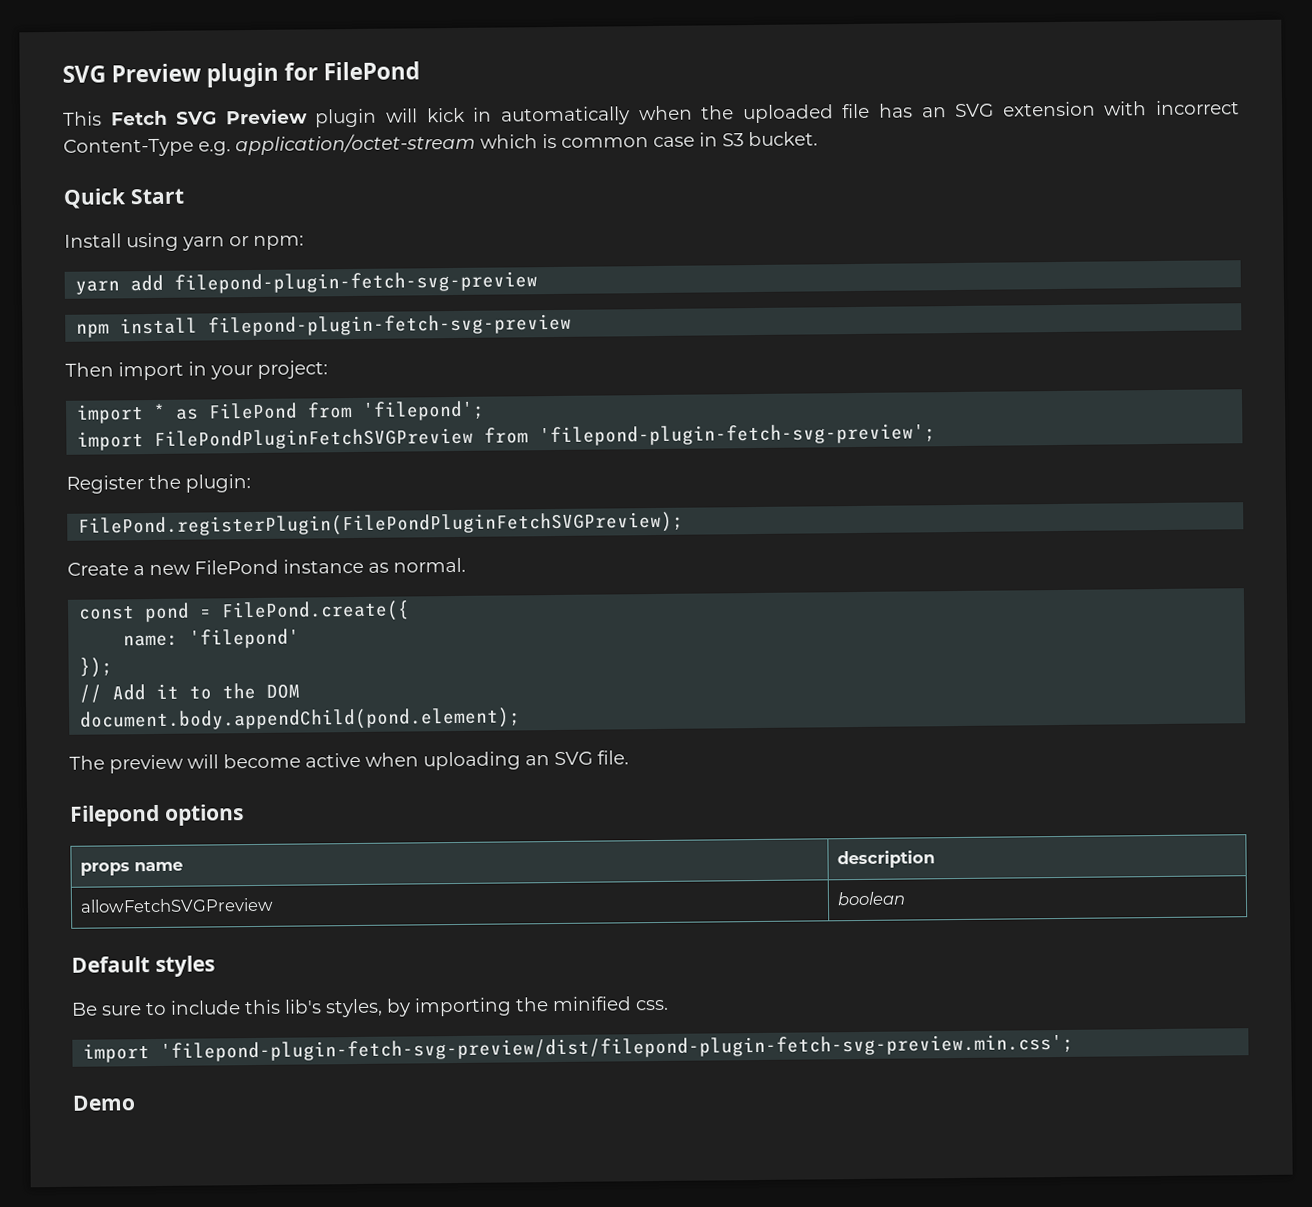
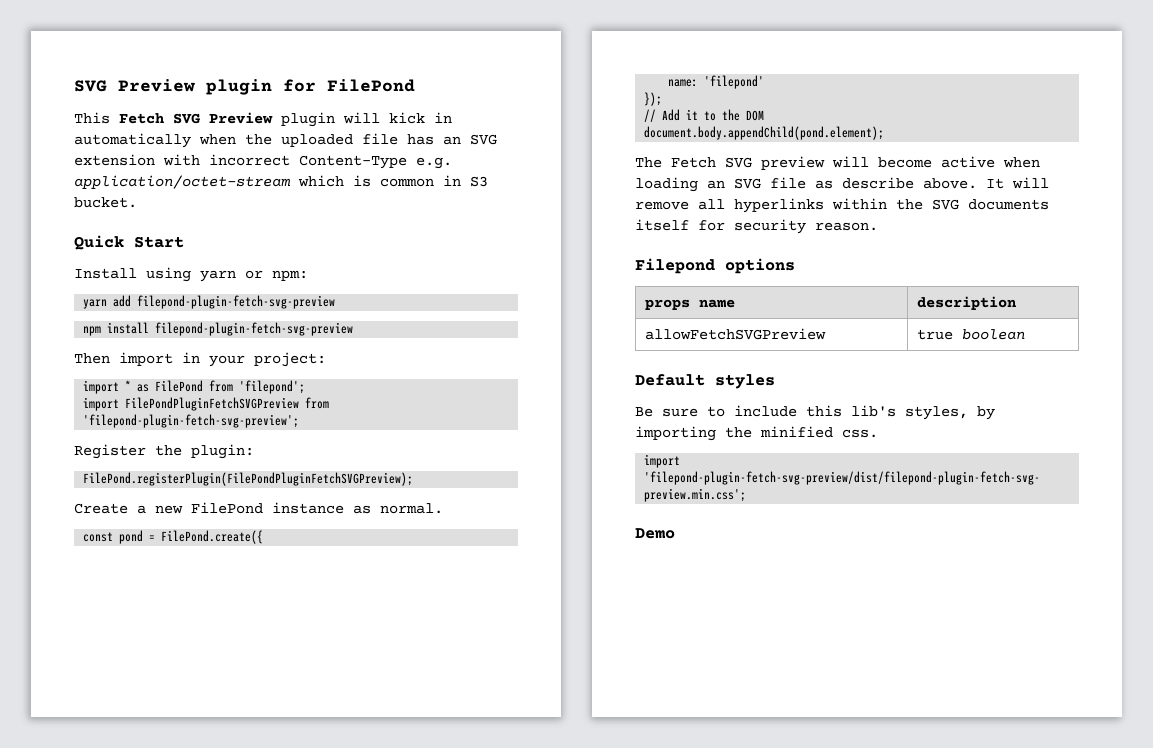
[653,136,695,148] case -> (434, 182) none
(105, 762) none -> [671,157,752,168] Fetch SVG
[423,750,629,771] uploading an SVG file. -> [635,177,1049,192] [635,198,1049,213] [635,219,878,234] loading an SVG file as describe above. It will remove all hyperlinks within the SVG documents itself for security reason.
(274, 905) none -> [917,329,954,340] true

